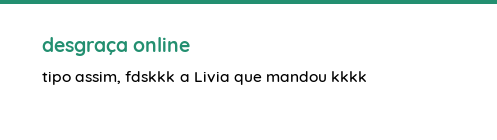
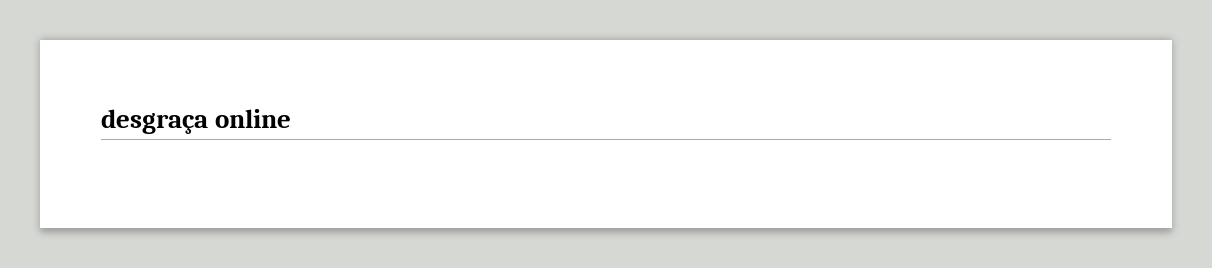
[42,71,368,85] // tipo assim, fdskkk a Livia que mandou kkkk -> (292, 118) none

